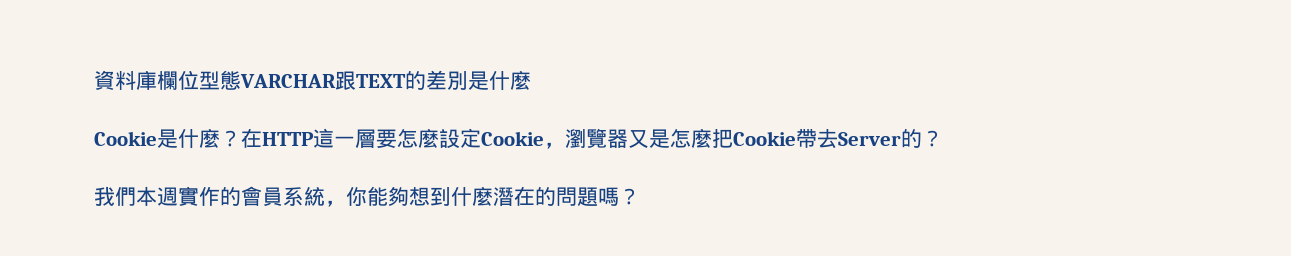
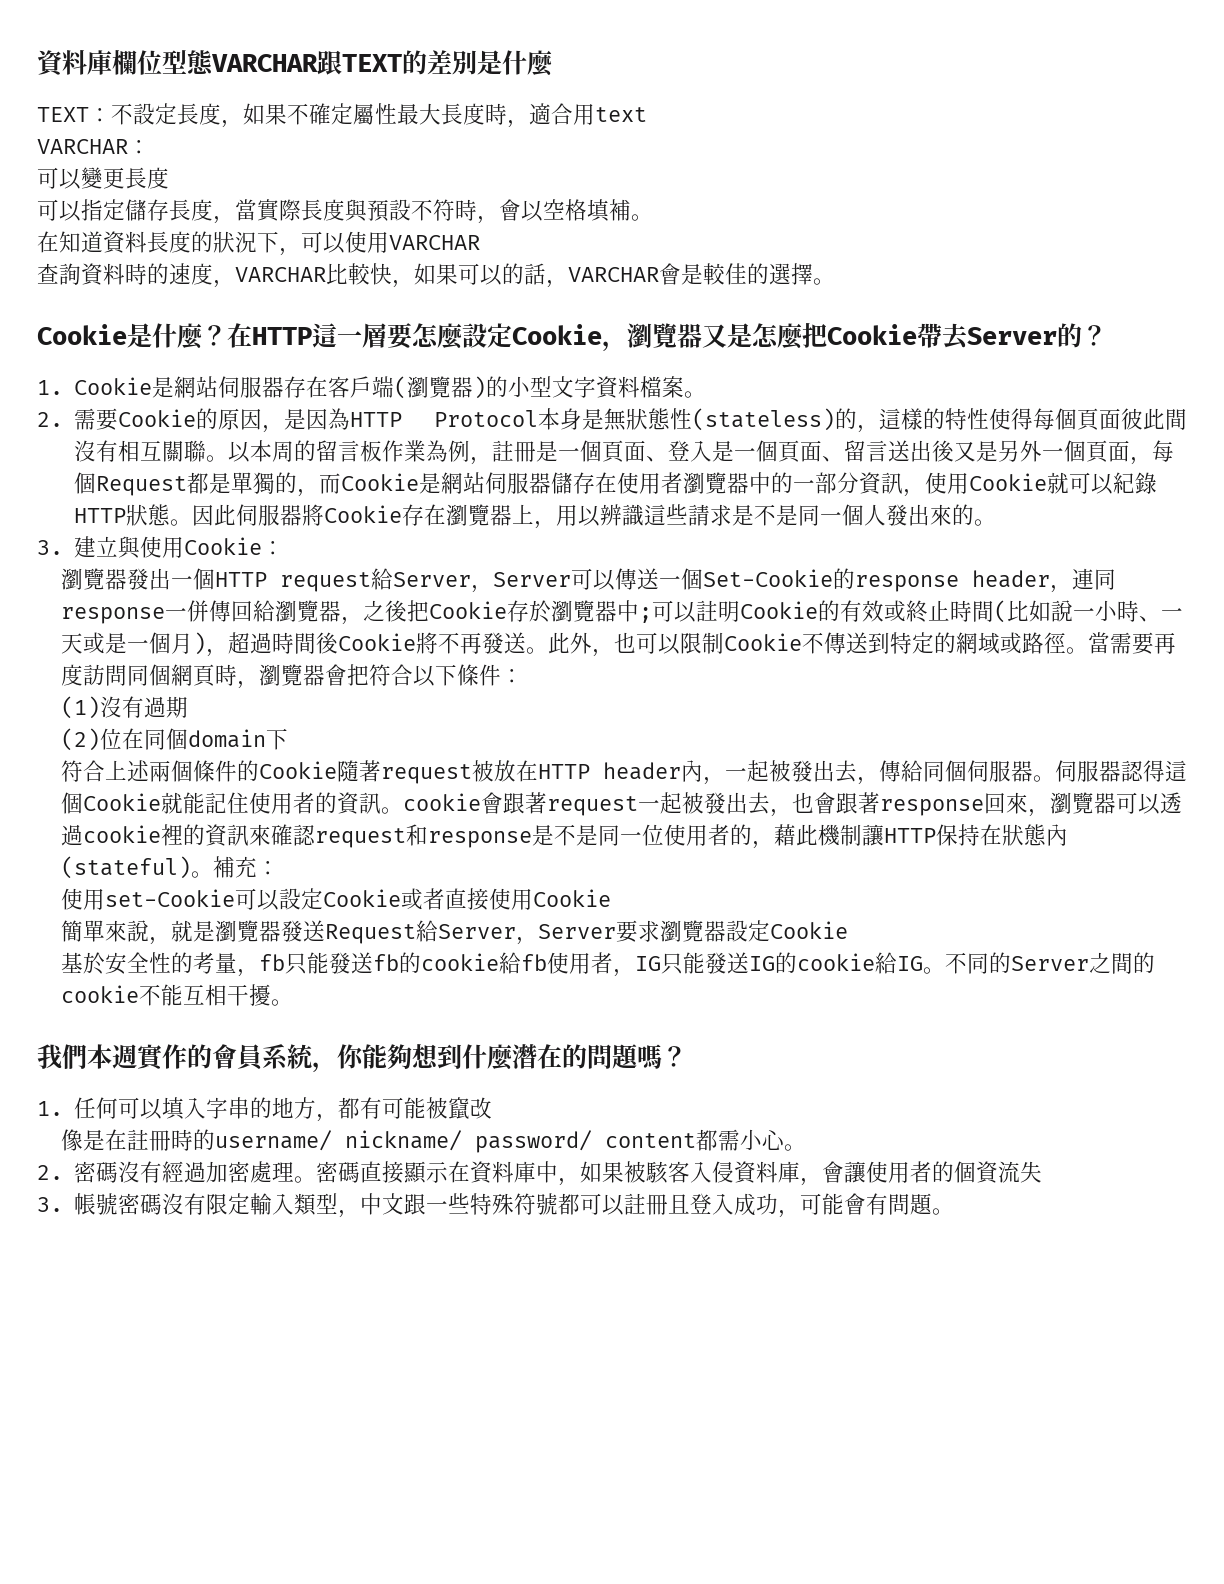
(531, 80) none -> [37,103,647,128] [37,139,150,154] [37,167,169,190] [37,199,653,224] [37,231,480,256] [37,263,835,288] // TEXT：不設定長度，如果不確定屬性最大長度時，適合用text // VARCHAR： // 可以變更長度 // 可以指定儲存長度，當實際長度與預設不符時，會以空格填補。 // 在知道資料長度的狀況下，可以使用VARCHAR // 查詢資料時的速度，VARCHAR比較快，如果可以的話，VARCHAR會是較佳的選擇。
(943, 138) none -> [37,376,706,399] [37,408,1187,433] [73,440,1174,465] [73,472,1157,497] [73,504,996,529] [37,536,284,559] [60,568,1116,593] [60,600,1183,625] [60,632,1176,657] [60,664,523,689] [60,696,188,719] [60,728,288,751] [60,760,1187,785] [60,792,1182,817] [60,824,1068,849] [60,856,279,879] [60,888,611,911] [60,920,848,945] [60,952,1155,977] [60,984,293,1006] // 1. Cookie是網站伺服器存在客戶端(瀏覽器)的小型文字資料檔案。 // 2.需要Cookie的原因，是因為HTTP Protocol本身是無狀態性(stateless)的，這樣的特性使得每個頁面彼此間沒有相互關聯。以本周的留言板作業為例，註冊是一個頁面、登入是一個頁面、留言送出後又是另外一個頁面，每個Request都是單獨的，而Cookie是網站伺服器儲存在使用者瀏覽器中的一部分資訊，使用Cookie就可以紀錄HTTP狀態。因此伺服器將Cookie存在瀏覽器上，用以辨識這些請求是不是同一個人發出來的。 // 3.建立與使用Cookie： // 瀏覽器發出一個HTTP request給Server，Server可以傳送一個Set-Cookie的response header，連同response一併傳回給瀏覽器，之後把Cookie存於瀏覽器中;可以註明Cookie的有效或終止時間(比如說一小時、一天或是一個月)，超過時間後Cookie將不再發送。此外，也可以限制Cookie不傳送到特定的網域或路徑。當需要再度訪問同個網頁時，瀏覽器會把符合以下條件： // (1)沒有過期 // (2)位在同個domain下 // 符合上述兩個條件的Cookie隨著request被放在HTTP header內，一起被發出去，傳給同個伺服器。伺服器認得這個Cookie就能記住使用者的資訊。cookie會跟著request一起被發出去，也會跟著response回來，瀏覽器可以透過cookie裡的資訊來確認request和response是不是同一位使用者的，藉此機制讓HTTP保持在狀態內(stateful)。補充： // 使用set-Cookie可以設定Cookie或者直接使用Cookie // 簡單來說，就是瀏覽器發送Request給Server，Server要求瀏覽器設定Cookie // 基於安全性的考量，fb只能發送fb的cookie給fb使用者，IG只能發送IG的cookie給IG。不同的Server之間的cookie不能互相干擾。
(640, 196) none -> [37,1097,492,1122] [60,1129,806,1153] [37,1161,1042,1186] [37,1193,954,1218] // 1.任何可以填入字串的地方，都有可能被竄改 // 像是在註冊時的username/ nickname/ password/ content都需小心。 // 2.密碼沒有經過加密處理。密碼直接顯示在資料庫中，如果被駭客入侵資料庫，會讓使用者的個資流失 // 3.帳號密碼沒有限定輸入類型，中文跟一些特殊符號都可以註冊且登入成功，可能會有問題。

